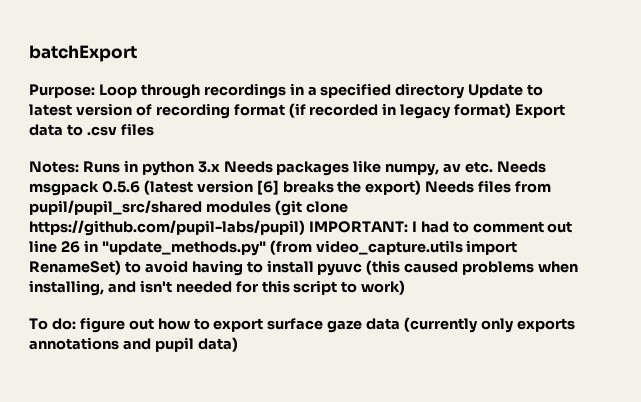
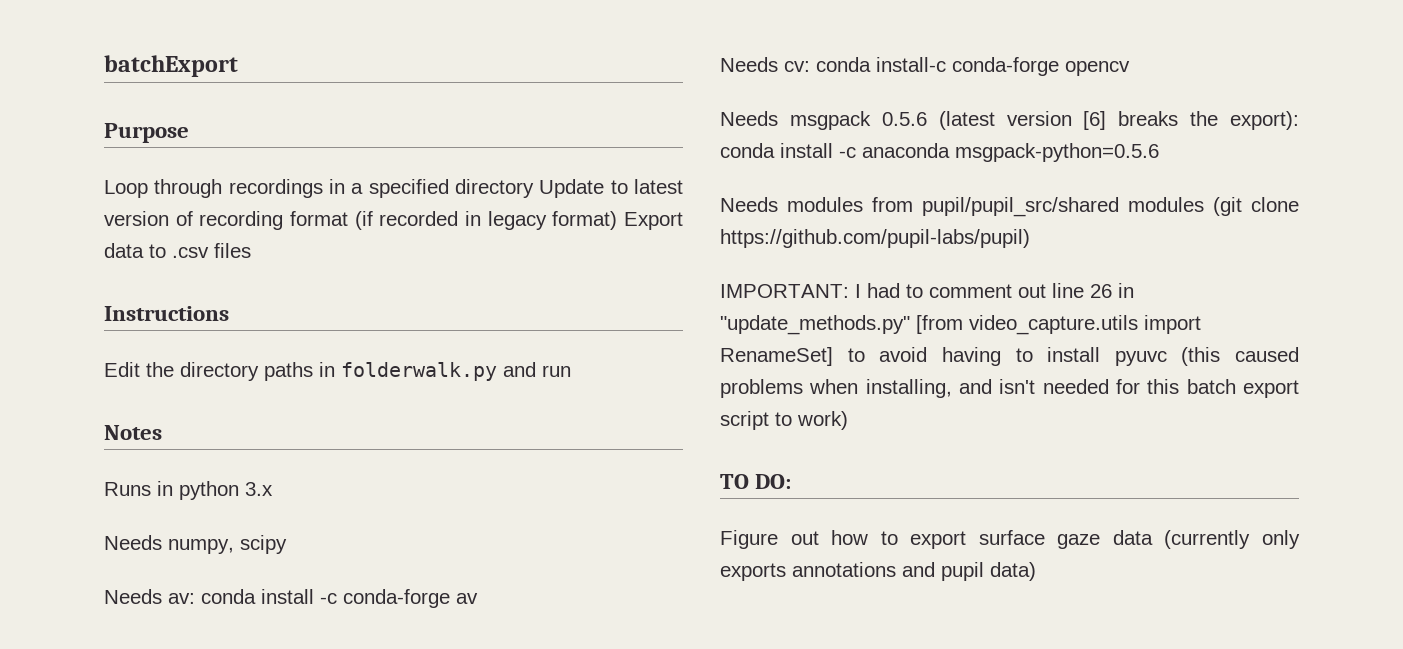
[29,84,95,98] Purpose: -> [104,123,189,143] Purpose //
[29,160,494,176] Notes: Runs in python 3.x Needs packages like numpy, av etc. -> [104,306,229,321] [104,362,571,381] [104,425,162,440] [104,481,273,500] [104,535,287,554] [104,589,478,608] [720,57,1130,76] Instructions // Edit the directory paths in folderwalk.py and run // Notes // Runs in python 3.x // Needs numpy, scipy // Needs av: conda install -c conda-forge av // Needs cv: conda install-c conda-forge opencv //
[365,180,512,195] export) Needs files -> [1230,111,1299,130] [720,143,1159,162] [720,197,863,212] export): conda install -c anaconda msgpack-python=0.5.6 // Needs modules
(305, 228) none -> (1030, 238) //
[269,240,312,255] (from -> [916,315,963,334] [from
[29,260,121,275] RenameSet) -> [720,347,833,366] RenameSet]
(290, 286) none -> [1186,379,1299,398] batch export
[29,317,125,333] To do: figure -> [720,474,792,489] [720,530,778,549] TO DO: // Figure

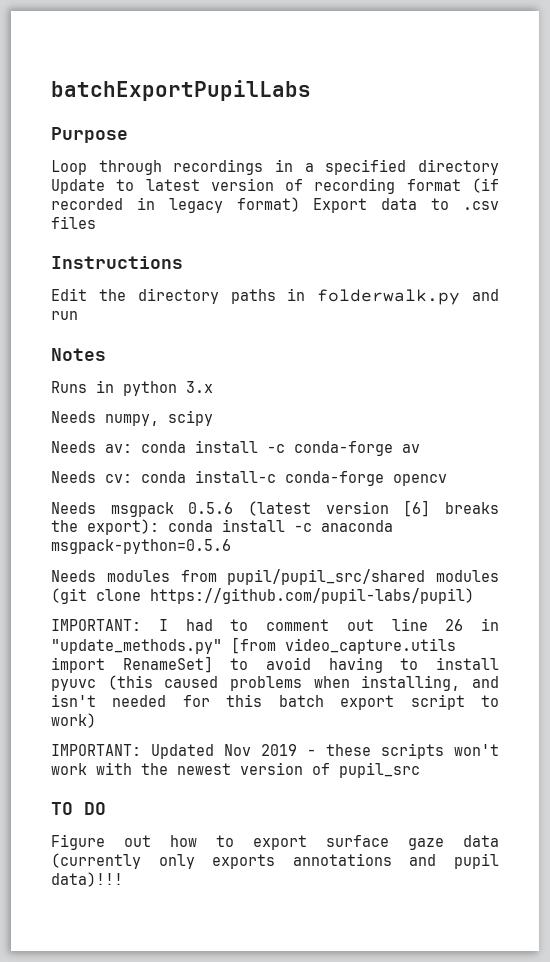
[104,55,238,77] batchExport -> [51,80,311,101] batchExportPupilLabs
(848, 420) none -> [51,743,499,759] [51,762,420,778] // IMPORTANT: Updated Nov 2019 - these scripts won't work with the newest version of pupil_src
[755,474,792,489] DO: -> [84,802,106,815] DO
[990,562,1036,581] data) -> [51,872,123,887] data)!!!

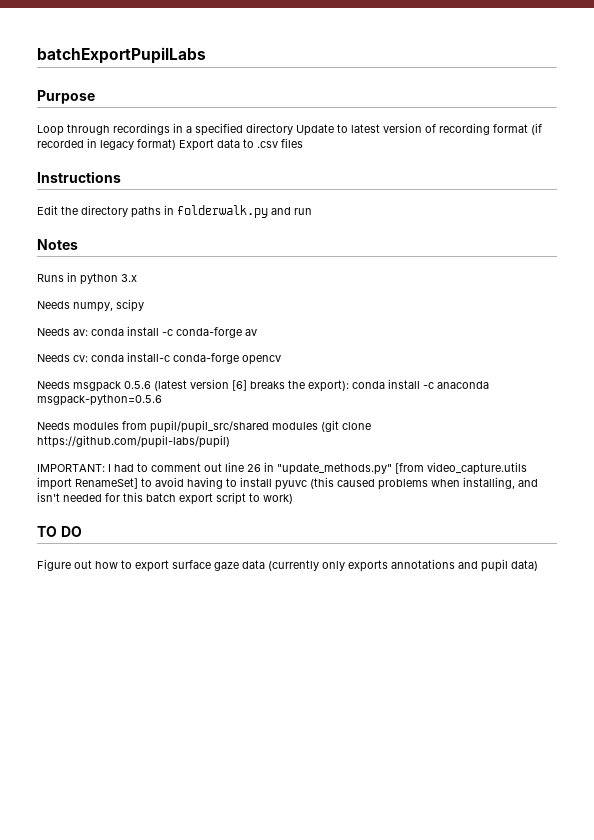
[51,743,499,759] [51,762,420,778] // IMPORTANT: Updated Nov 2019 - these scripts won't work with the newest version of pupil_src -> (293, 499) none
[51,872,123,887] data)!!! -> [511,560,538,571] data)

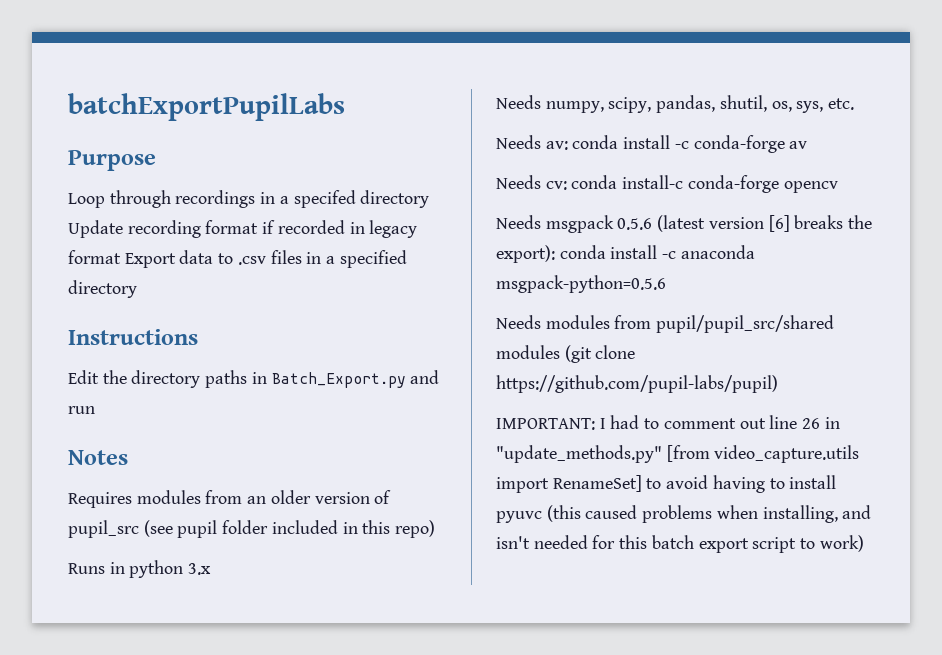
[195,123,243,136] specified -> [293,190,356,208] specifed
[337,123,436,133] to latest version of -> (123, 229) none
[531,123,542,135] (if -> [262,220,276,234] if
[137,139,176,150] format) -> [68,250,121,264] format
(303, 143) none -> [306,250,407,268] [68,280,137,298] in a specified directory
[177,205,268,218] folderwalk.py -> [271,372,406,388] Batch_Export.py
(78, 244) none -> [68,490,392,508] [68,520,436,538] // Requires modules from an older version of pupil_src (see pupil folder included in this repo)
[116,299,144,312] scipy -> [608,95,855,113] scipy, pandas, shutil, os, sys, etc.
[37,526,82,537] [37,559,538,572] // TO DO // Figure out how to export surface gaze data (currently only exports annotations and pupil data) -> (864, 543) none

